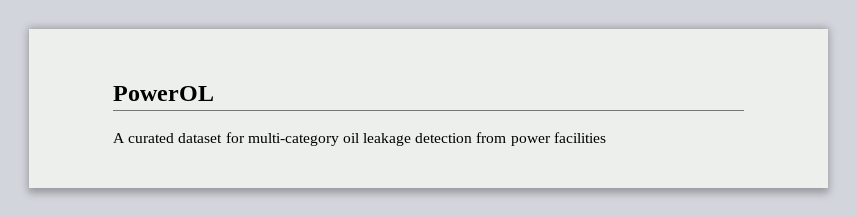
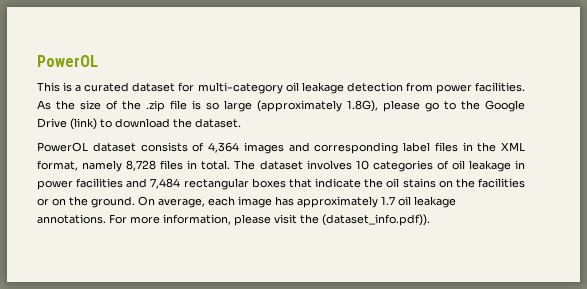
[113,133,125,143] A -> [37,82,82,92] This is a
[553,132,606,143] facilities -> [474,82,525,92] [37,100,525,112] [37,118,241,130] [37,142,525,154] [37,160,525,172] [37,178,525,190] [37,196,456,208] [37,214,430,226] facilities. As the size of the .zip file is so large (approximately 1.8G), please go to the Google Drive (link) to download the dataset. // PowerOL dataset consists of 4,364 images and corresponding label files in the XML format, namely 8,728 files in total. The dataset involves 10 categories of oil leakage in power facilities and 7,484 rectangular boxes that indicate the oil stains on the facilities or on the ground. On average, each image has approximately 1.7 oil leakage annotations. For more information, please visit the (dataset_info.pdf)).

